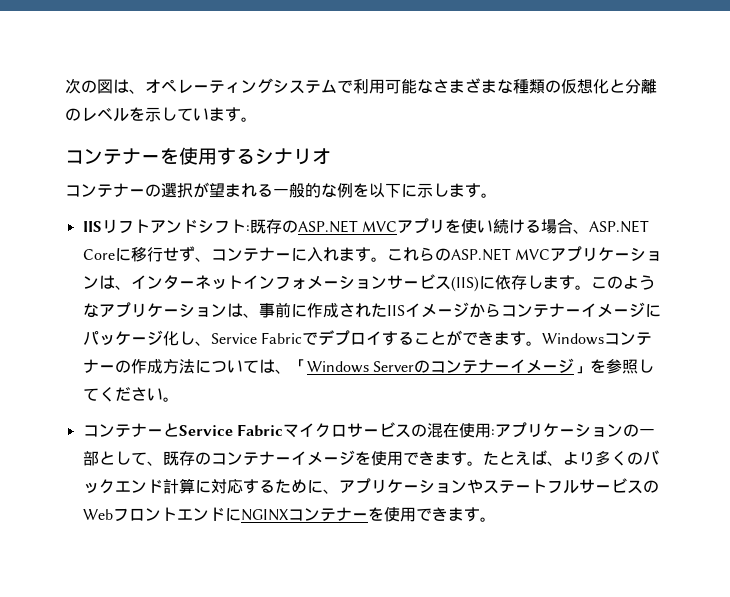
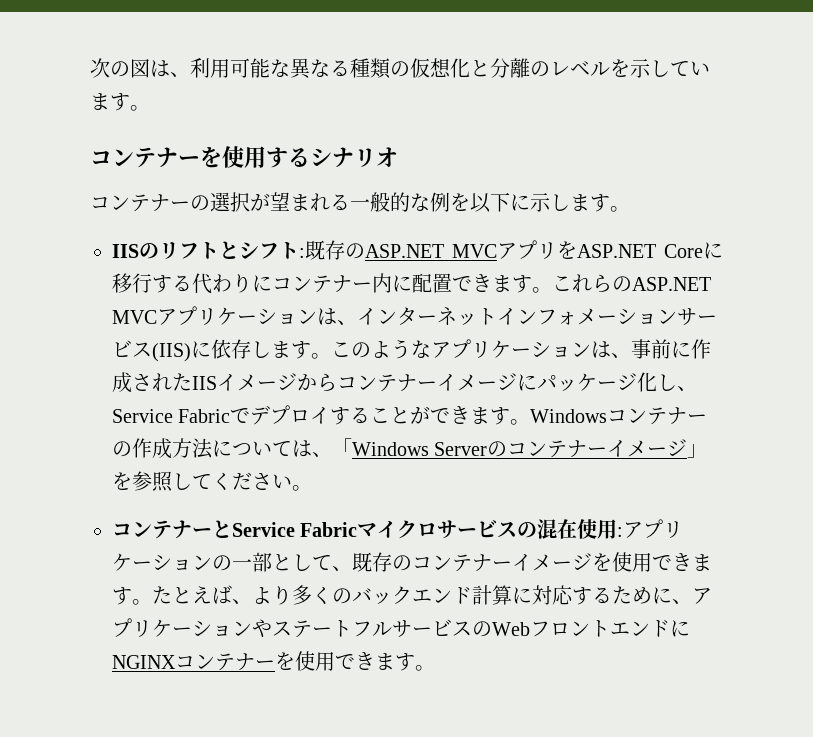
[145,78,513,94] オペレーティングシステムで利用可能なさまざまな -> [190,58,350,79] 利用可能な異なる
[101,219,198,234] リフトアンド -> [139,241,239,259] のリフトと
[460,218,649,234] [82,246,339,262] 使い続ける場合、ASP.NET Coreに移行せず、コンテナーに入れ -> [577,242,723,259] [112,273,492,294] ASP.NET Coreに移行する代わりにコンテナー内に配置でき

